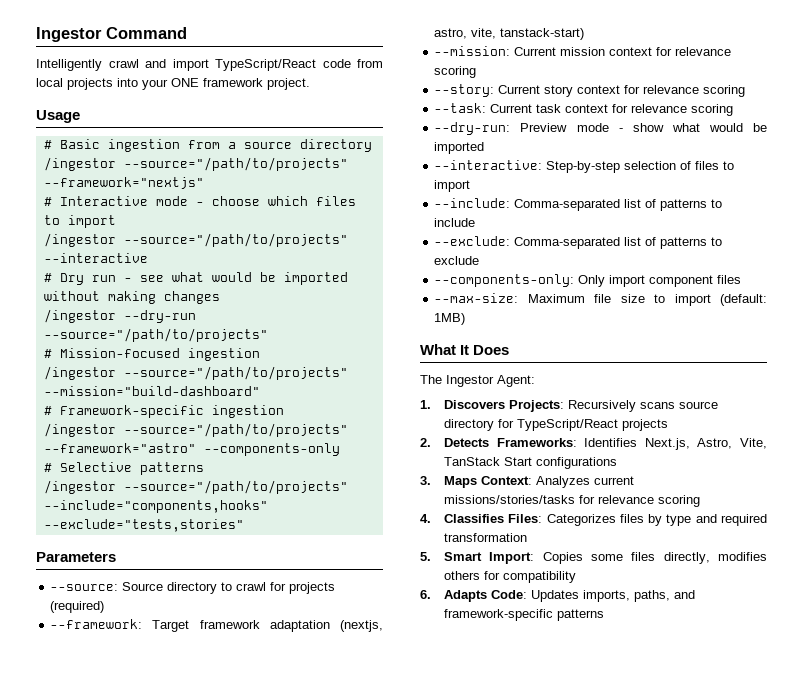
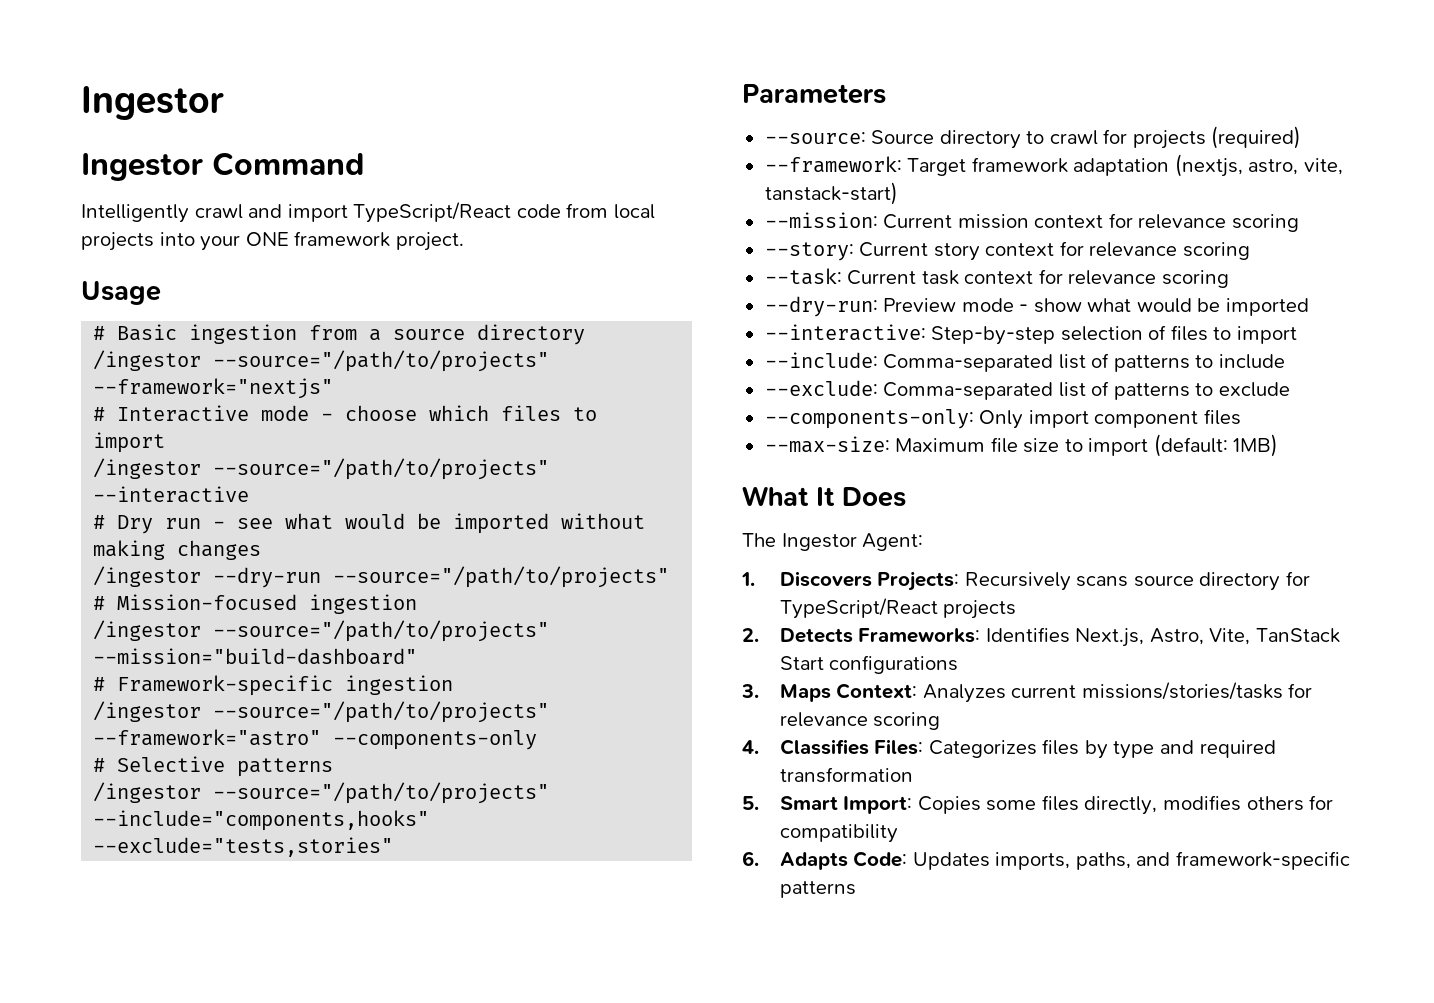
[36,27,102,42] Ingestor -> [81,86,224,120] [81,153,203,181] Ingestor // Ingestor

